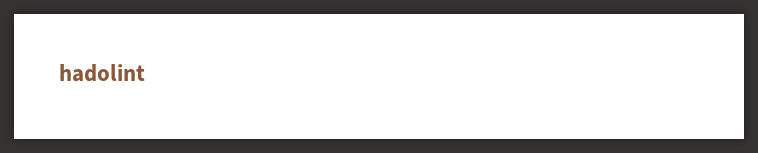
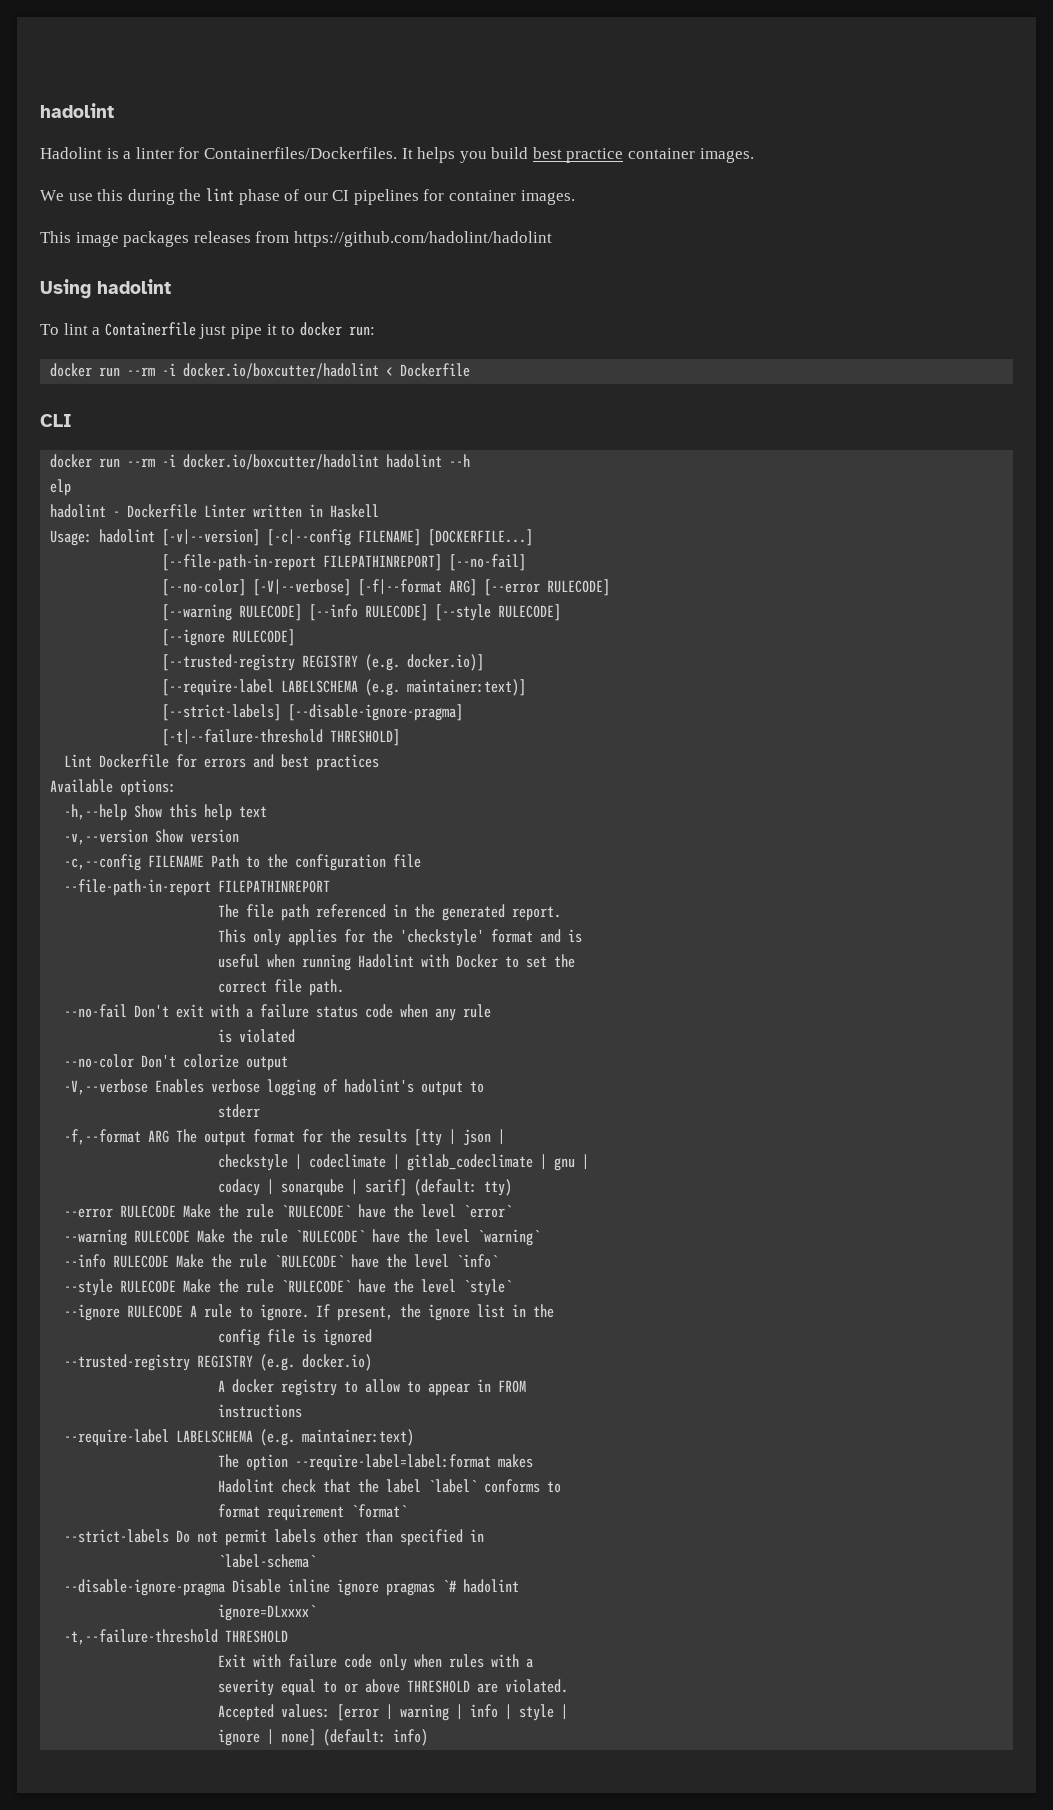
[59,64,145,82] hadolint -> [40,103,114,118] [40,147,754,163] [40,188,575,205] [40,231,552,247] [40,279,171,299] [40,322,375,339] [50,363,471,379] [40,414,72,427] [50,454,471,470] [50,479,72,496] [50,504,380,518] [50,529,534,546] [162,554,527,571] [162,579,611,596] [162,604,562,621] [162,629,296,646] [162,654,485,671] [162,679,527,696] [162,704,464,721] [162,729,401,746] [64,754,380,771] [50,779,177,796] [64,804,268,821] [64,829,240,845] [64,854,422,871] [64,879,331,896] [218,904,562,921] [218,929,583,946] [218,954,576,971] [218,979,345,996] [64,1004,492,1021] [218,1029,296,1043] [64,1054,289,1071] [64,1079,485,1096] [218,1104,261,1118] [64,1129,506,1146] [218,1154,590,1171] [218,1179,513,1196] [64,1204,513,1218] [64,1229,541,1246] [64,1254,499,1268] [64,1279,513,1296] [64,1304,555,1321] [218,1329,373,1346] [64,1354,373,1371] [218,1379,527,1396] [218,1404,303,1418] [64,1429,415,1446] [218,1454,534,1471] [218,1479,562,1493] [218,1504,408,1521] [64,1529,485,1546] [218,1554,317,1568] [64,1579,520,1596] [218,1604,317,1621] [64,1629,289,1645] [218,1654,534,1671] [218,1679,569,1696] [218,1704,569,1721] [218,1729,429,1746] hadolint // Hadolint is a linter for Containerfiles/Dockerfiles. It helps you build best practice container images. // We use this during the lint phase of our CI pipelines for container images. // This image packages releases from https://github.com/hadolint/hadolint // Using hadolint // To lint a Containerfile just pipe it to docker run: // docker run --rm -i docker.io/boxcutter/hadolint < Dockerfile // CLI // docker run --rm -i docker.io/boxcutter/hadolint hadolint --h // elp // hadolint - Dockerfile Linter written in Haskell // Usage: hadolint [-v|--version] [-c|--config FILENAME] [DOCKERFILE...] // [--file-path-in-report FILEPATHINREPORT] [--no-fail] // [--no-color] [-V|--verbose] [-f|--format ARG] [--error RULECODE] // [--warning RULECODE] [--info RULECODE] [--style RULECODE] // [--ignore RULECODE] // [--trusted-registry REGISTRY (e.g. docker.io)] // [--require-label LABELSCHEMA (e.g. maintainer:text)] // [--strict-labels] [--disable-ignore-pragma] // [-t|--failure-threshold THRESHOLD] // Lint Dockerfile for errors and best practices // Available options: // -h,--help Show this help text // -v,--version Show version // -c,--config FILENAME Path to the configuration file // --file-path-in-report FILEPATHINREPORT // The file path referenced in the generated report. // This only applies for the 'checkstyle' format and is // useful when running Hadolint with Docker to set the // correct file path. // --no-fail Don't exit with a failure status code when any rule // is violated // --no-color Don't colorize output // -V,--verbose Enables verbose logging of hadolint's output to // stderr // -f,--format ARG The output format for the results [tty | json | // checkstyle | codeclimate | gitlab_codeclimate | gnu | // codacy | sonarqube | sarif] (default: tty) // --error RULECODE Make the rule `RULECODE` have the level `error` // --warning RULECODE Make the rule `RULECODE` have the level `warning` // --info RULECODE Make the rule `RULECODE` have the level `info` // --style RULECODE Make the rule `RULECODE` have the level `style` // --ignore RULECODE A rule to ignore. If present, the ignore list in the // config file is ignored // --trusted-registry REGISTRY (e.g. docker.io) // A docker registry to allow to appear in FROM // instructions // --require-label LABELSCHEMA (e.g. maintainer:text) // The option --require-label=label:format makes // Hadolint check that the label `label` conforms to // format requirement `format` // --strict-labels Do not permit labels other than specified in // `label-schema` // --disable-ignore-pragma Disable inline ignore pragmas `# hadolint // ignore=DLxxxx` // -t,--failure-threshold THRESHOLD // Exit with failure code only when rules with a // severity equal to or above THRESHOLD are violated. // Accepted values: [error | warning | info | style | // ignore | none] (default: info)

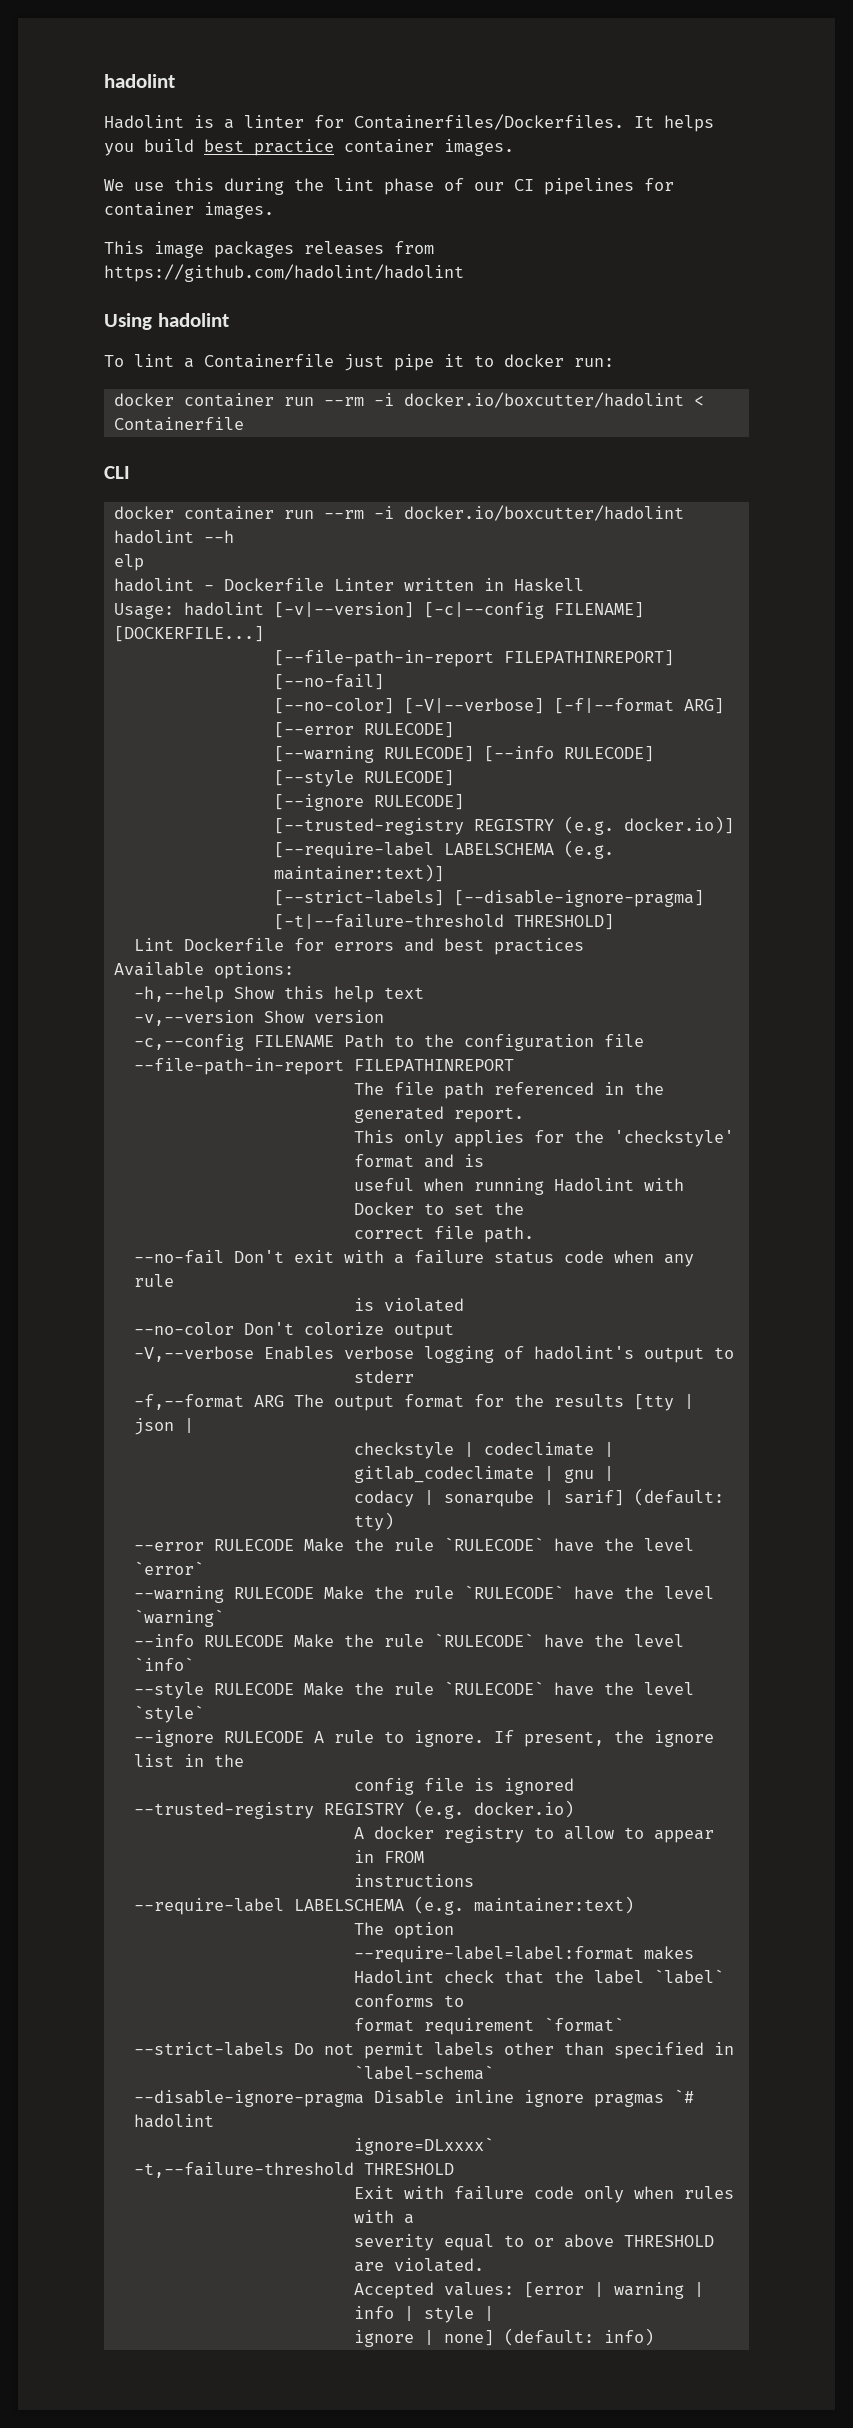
(93, 370) none -> [183,393,274,407] container
[400,363,471,377] Dockerfile -> [113,417,244,431] Containerfile
(93, 461) none -> [183,506,274,520] container

